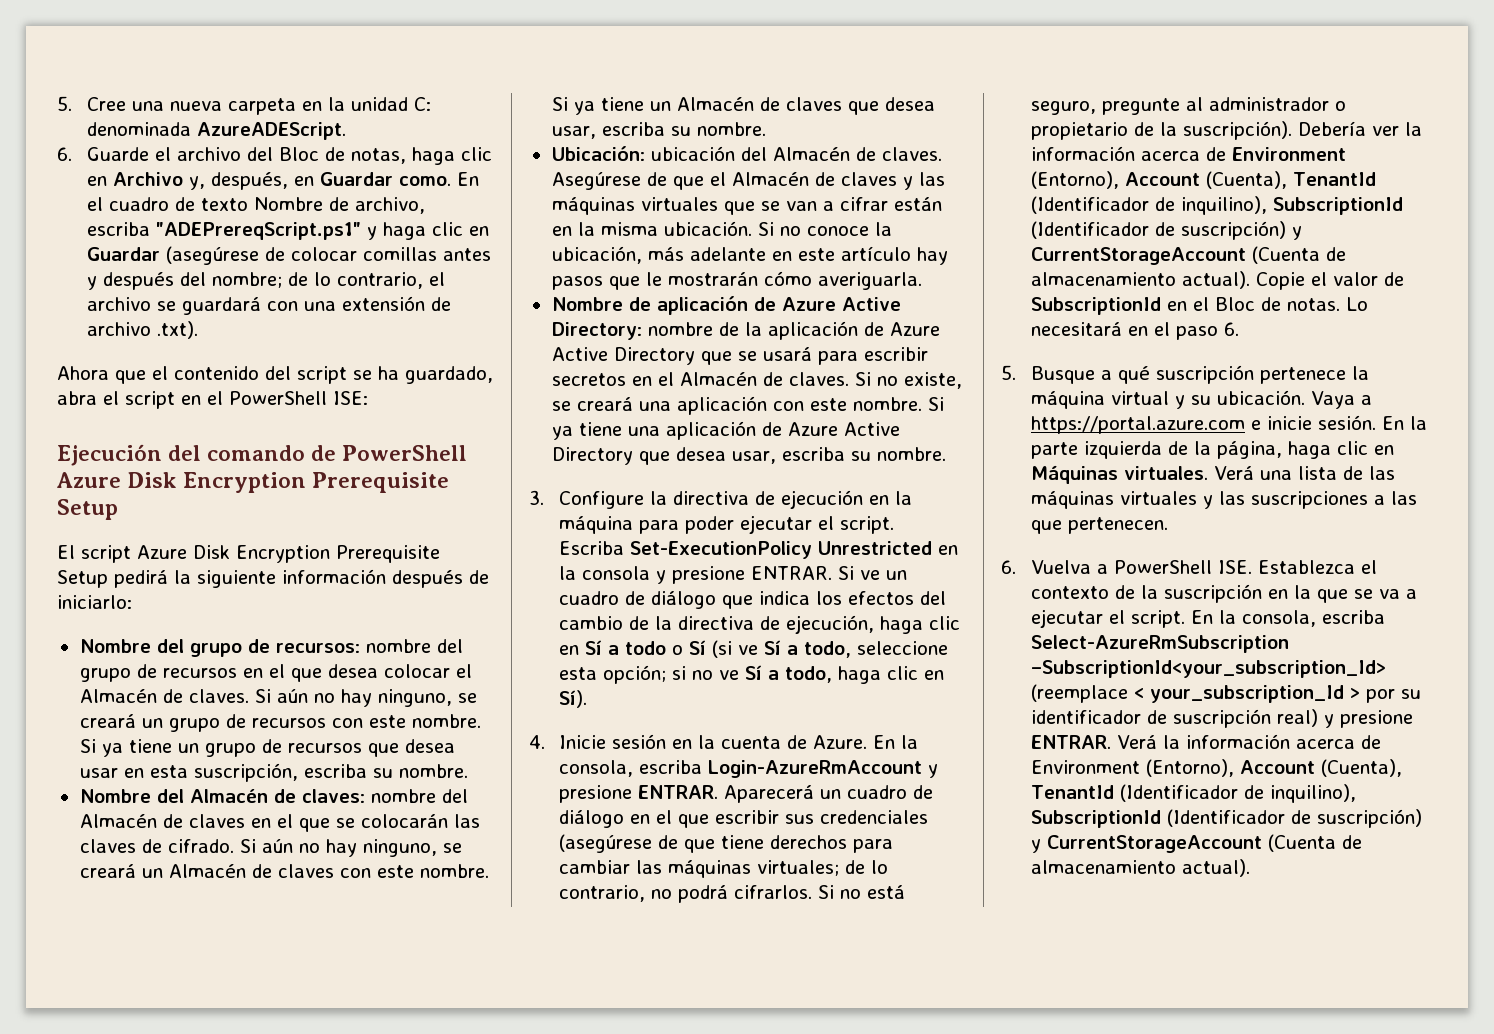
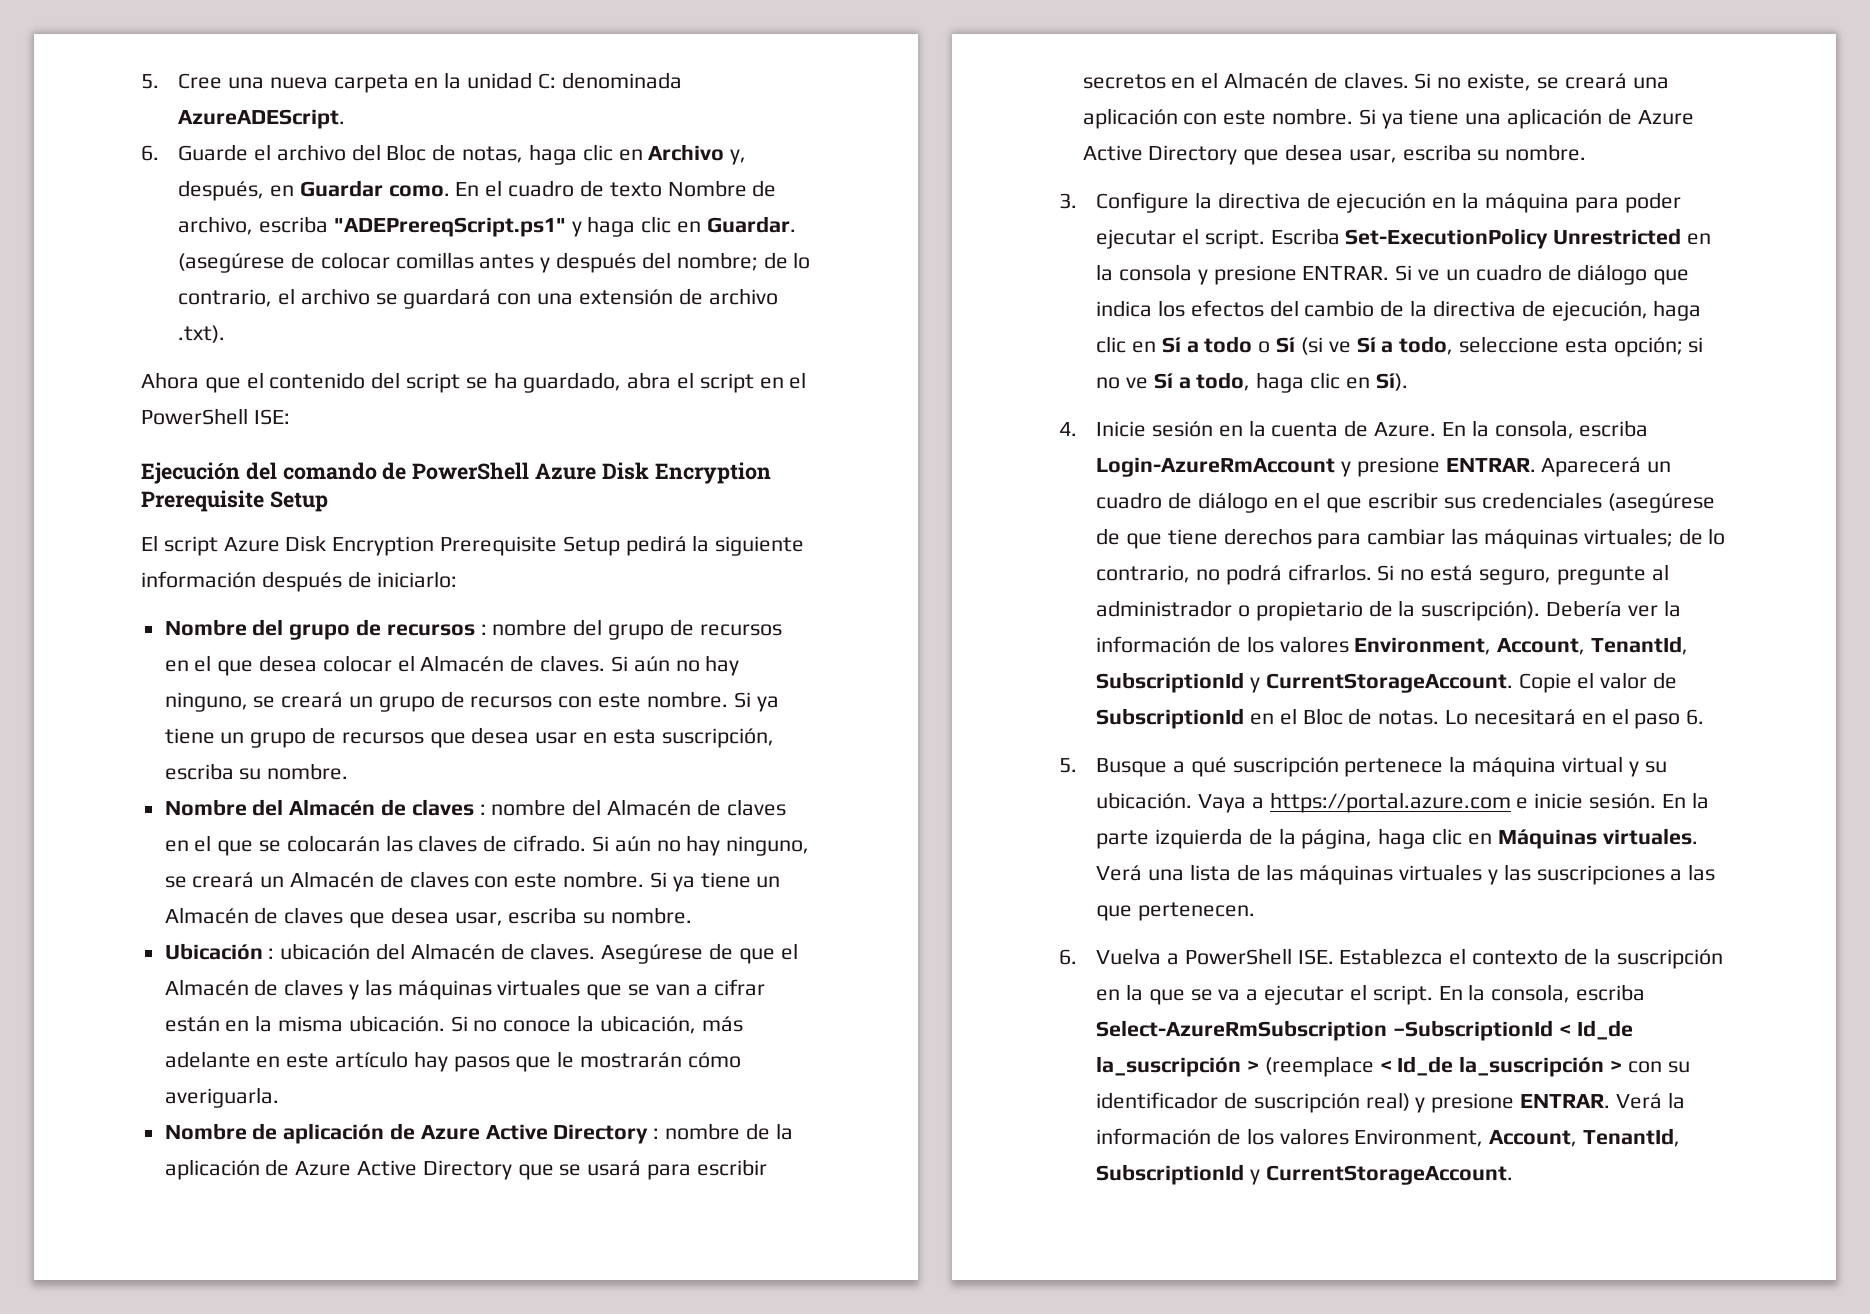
[87,247,161,261] Guardar -> [706,216,796,233] Guardar.
[275,643,360,653] recursos: -> [386,624,487,636] recursos :
[301,789,365,803] claves: -> [411,799,486,816] claves :
[551,146,645,161] Ubicación: -> [164,943,275,960] Ubicación :
[551,322,642,340] Directory: -> [553,1124,660,1144] Directory :
[1141,147,1347,161] [1031,171,1377,189] [1031,196,1404,215] [1031,221,1303,240] [1031,246,1347,265] [1031,271,1251,289] acerca de Environment (Entorno), Account (Cuenta), TenantId (Identificador de inquilino), SubscriptionId (Identificador de suscripción) y CurrentStorageAccount (Cuenta de almacenamiento actual). -> [1217,636,1689,655] [1096,672,1513,693] de los valores Environment, Account, TenantId, SubscriptionId y CurrentStorageAccount.
[1031,660,1387,678] [1031,684,1396,703] –SubscriptionId<your_subscription_Id> (reemplace < your_subscription_Id > por -> [1393,1020,1633,1041] [1096,1056,1662,1077] –SubscriptionId < Id_de la_suscripción > (reemplace < Id_de la_suscripción > con
[1295,735,1381,749] [1031,759,1403,777] [1031,784,1356,803] [1031,809,1423,828] [1031,834,1363,853] [1031,859,1251,877] acerca de Environment (Entorno), Account (Cuenta), TenantId (Identificador de inquilino), SubscriptionId (Identificador de suscripción) y CurrentStorageAccount (Cuenta de almacenamiento actual). -> [1217,1128,1681,1147] [1096,1164,1513,1185] de los valores Environment, Account, TenantId, SubscriptionId y CurrentStorageAccount.

